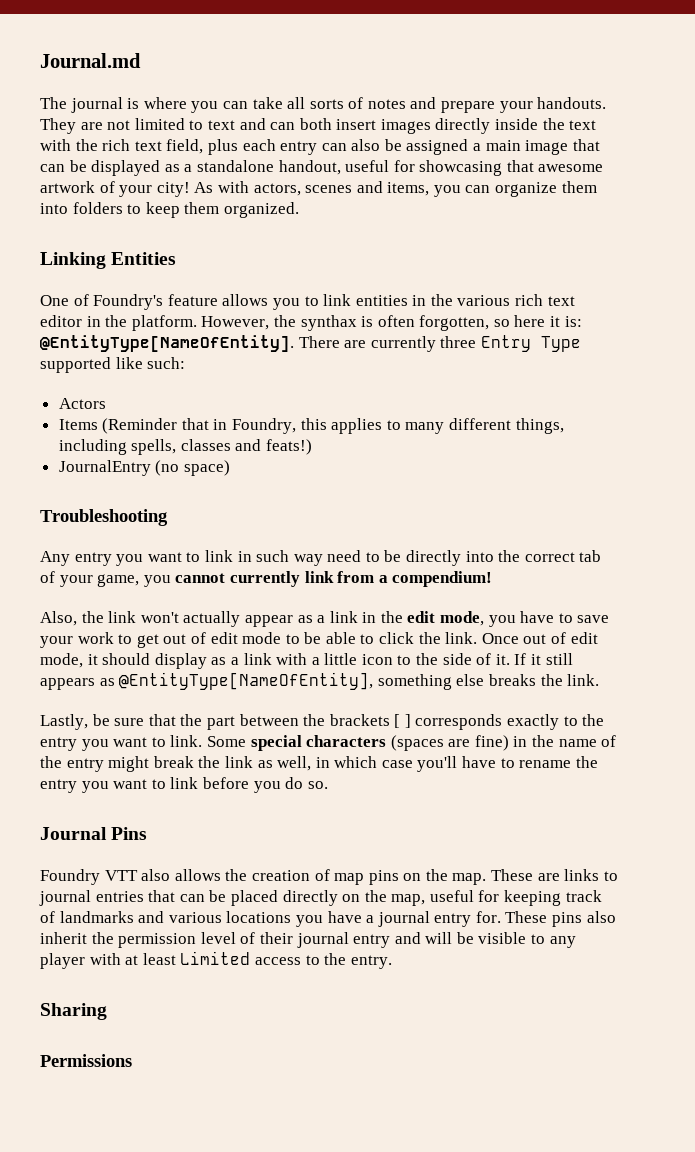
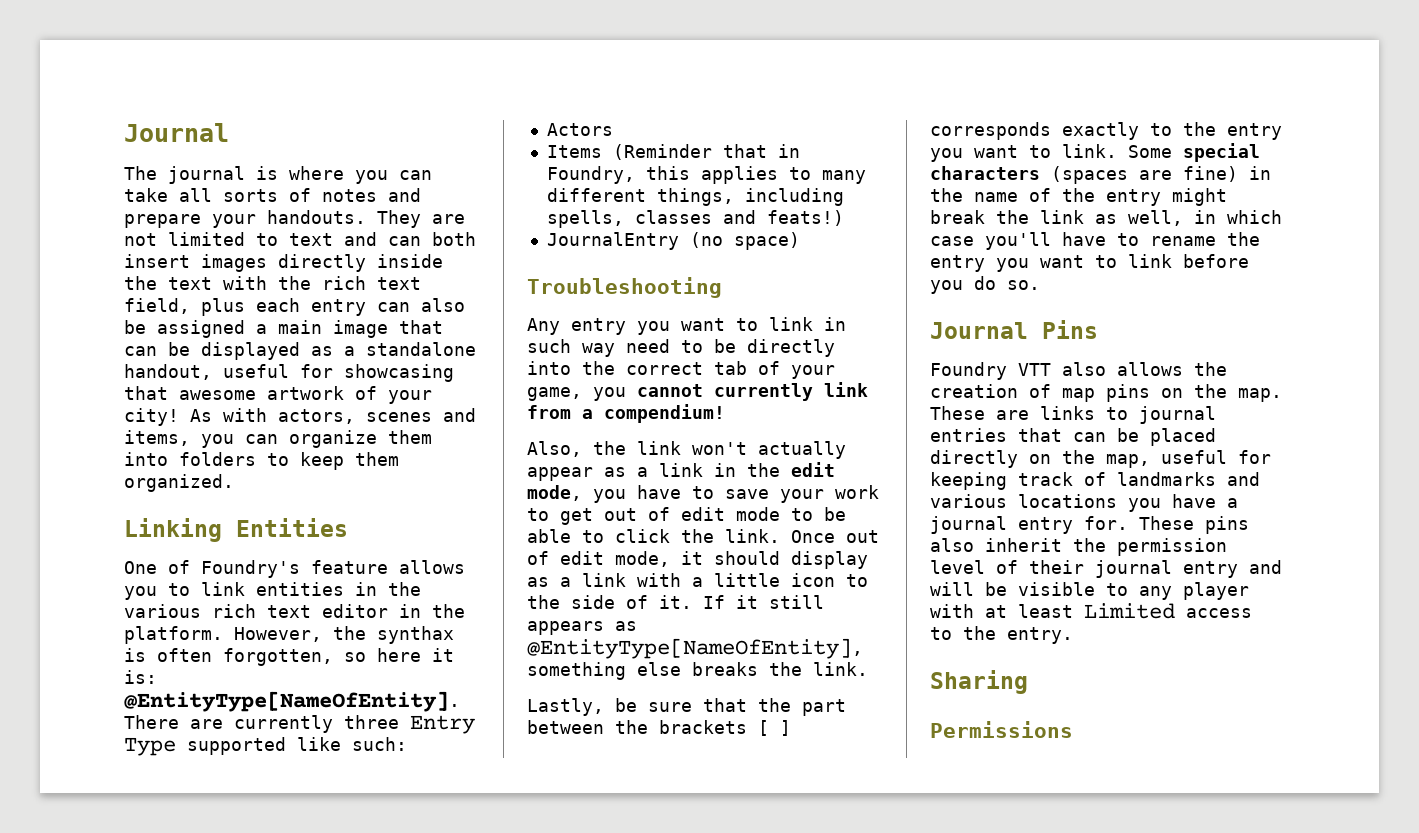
[40,53,141,68] Journal.md -> [124,123,229,142] Journal

